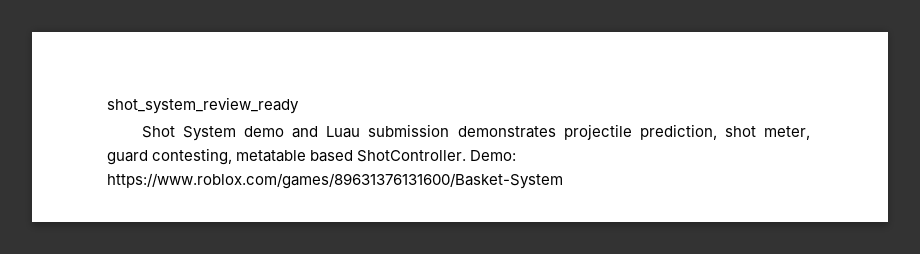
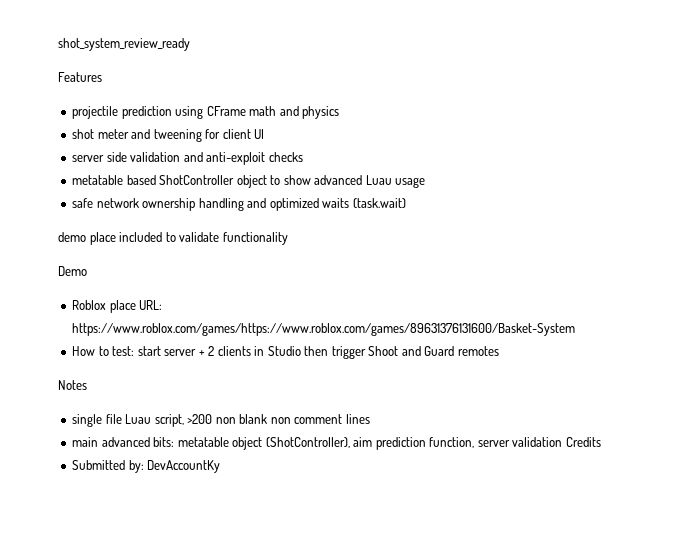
[141,124,810,141] [107,148,517,165] [107,173,563,189] Shot System demo and Luau submission demonstrates projectile prediction, shot meter, guard contesting, metatable based ShotController. Demo: https://www.roblox.com/games/89631376131600/Basket-System -> [58,72,102,82] [72,106,340,119] [72,129,265,142] [72,152,303,165] [72,175,426,188] [72,198,406,211] [58,232,288,245] [58,266,87,276] [72,300,163,313] [72,323,576,336] [72,346,499,359] [58,380,87,390] [72,414,370,427] [72,437,601,450] [72,460,221,473] Features // projectile prediction using CFrame math and physics // shot meter and tweening for client UI // server side validation and anti-exploit checks // metatable based ShotController object to show advanced Luau usage // safe network ownership handling and optimized waits (task.wait) // demo place included to validate functionality // Demo // Roblox place URL: https://www.roblox.com/games/https://www.roblox.com/games/89631376131600/Basket-System // How to test: start server + 2 clients in Studio then trigger Shoot and Guard remotes // Notes // single file Luau script, >200 non blank non comment lines // main advanced bits: metatable object (ShotController), aim prediction function, server validation Credits // Submitted by: DevAccountKy

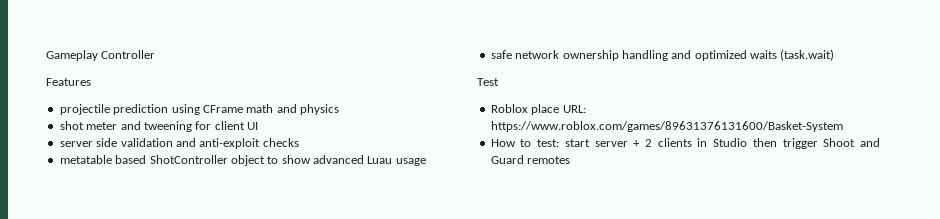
[58,38,190,51] shot_system_review_ready -> [46,50,156,61] Gameplay Controller
[58,232,288,245] [58,266,87,276] demo place included to validate functionality // Demo -> [477,78,499,86] Test
[72,323,576,336] https://www.roblox.com/games/https://www.roblox.com/games/89631376131600/Basket-System -> [490,121,843,132] https://www.roblox.com/games/89631376131600/Basket-System
[58,380,87,390] [72,414,370,427] [72,437,601,450] [72,460,221,473] // Notes // single file Luau script, >200 non blank non comment lines // main advanced bits: metatable object (ShotController), aim prediction function, server validation Credits // Submitted by: DevAccountKy -> (571, 160) none

